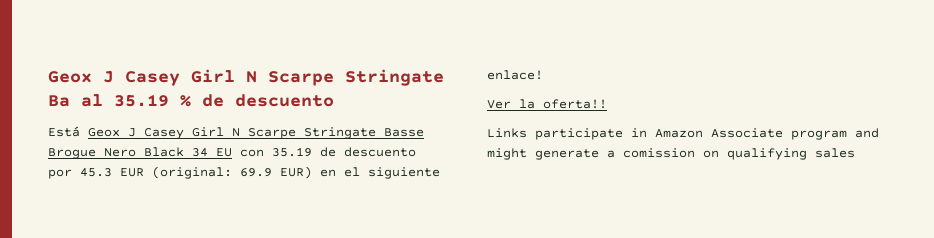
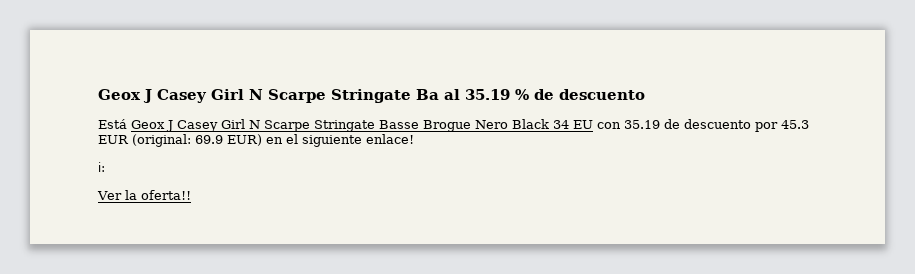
(543, 75) none -> [98,162,105,172] // ℹ:
[487,128,879,140] [487,148,855,160] // Links participate in Amazon Associate program and might generate a comission on qualifying sales -> (191, 195) none

